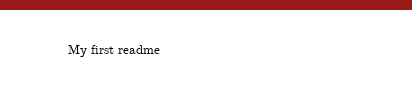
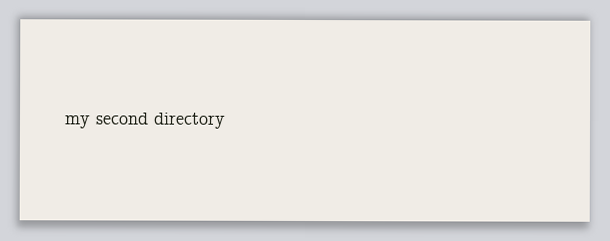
[68,44,160,57] My first readme -> [64,112,226,129] my second directory

